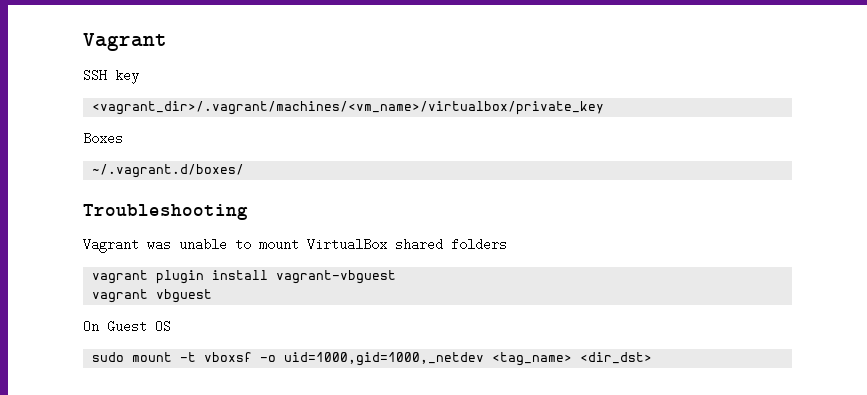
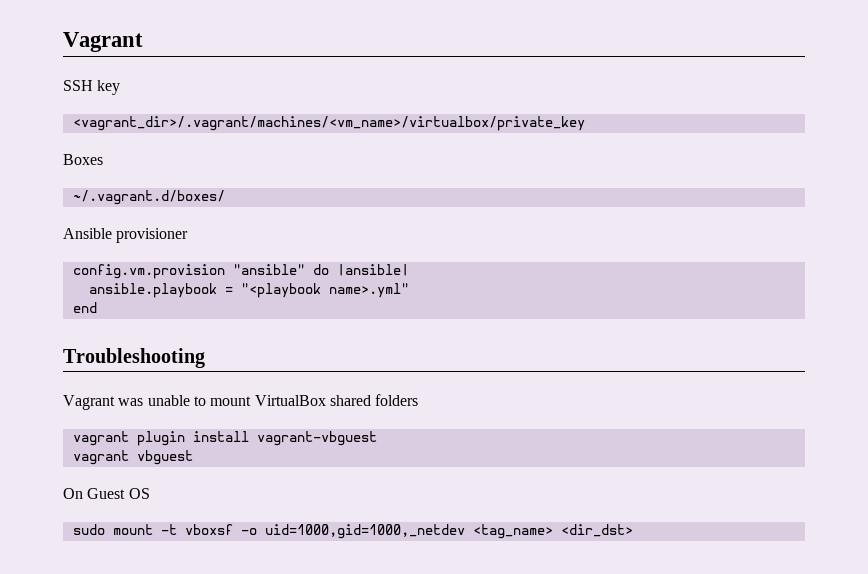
(245, 171) none -> [63,228,189,243] [72,264,409,279] [88,283,409,298] [72,302,97,313] // Ansible provisioner // config.vm.provision "ansible" do |ansible| // ansible.playbook = "<playbook name>.yml" // end

